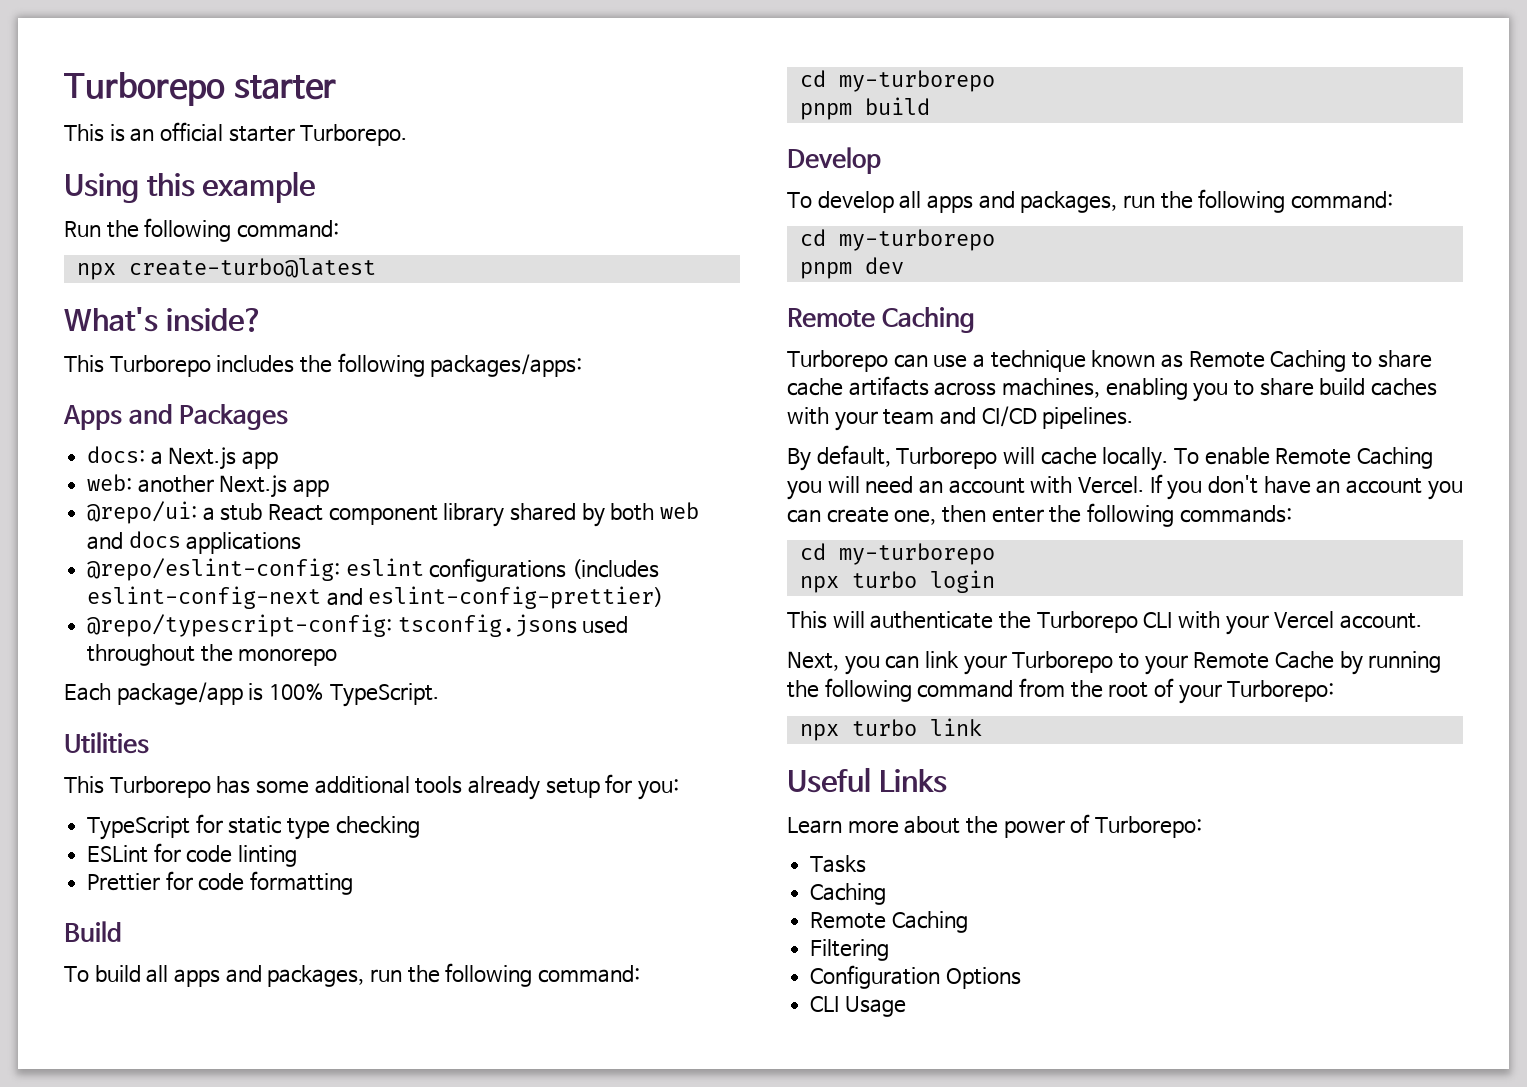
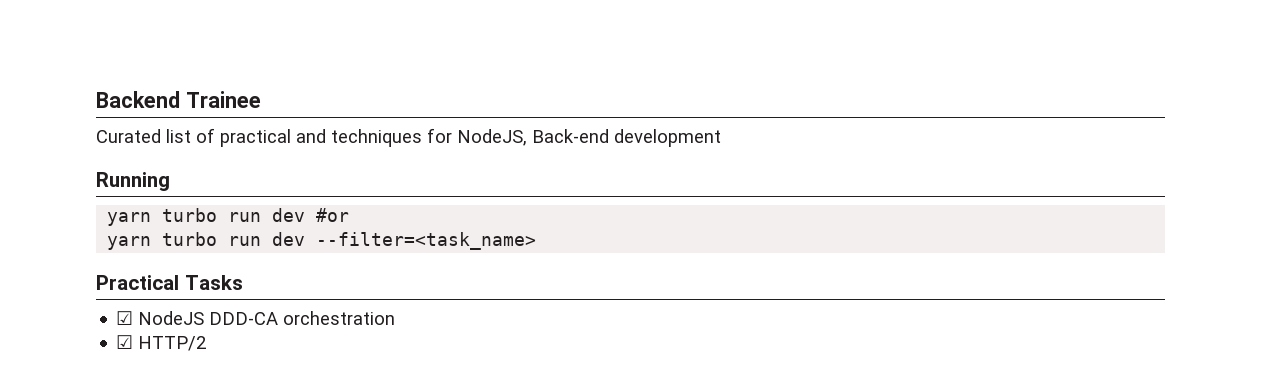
[64,72,336,106] [64,122,408,146] [64,171,316,203] [64,218,340,242] [76,258,376,280] [64,307,263,332] [64,353,583,377] [63,404,289,430] [87,446,279,470] [87,474,330,498] [87,501,700,527] [87,531,302,554] [87,558,660,582] [87,586,664,609] [87,614,629,637] [87,644,338,666] [64,682,439,707] [64,732,149,754] [64,774,679,800] [87,814,420,840] [87,843,298,867] [87,871,354,895] [64,921,122,942] [64,963,640,987] [799,70,995,92] [799,97,930,120] [787,147,881,174] [787,189,1393,213] [799,229,995,251] [799,257,904,279] [787,307,975,333] [787,350,1432,372] [787,376,1437,402] [787,406,1134,431] [787,445,1433,471] [787,474,1463,500] [787,503,1292,527] [799,543,995,565] [799,570,995,593] [787,611,1422,635] [787,651,1442,675] [787,678,1335,704] [799,718,982,741] [787,767,947,793] [787,814,1203,838] [810,855,867,873] [810,883,887,905] [810,911,968,933] [810,939,890,961] [810,965,1021,989] [810,996,906,1017] Turborepo starter // This is an official starter Turborepo. // Using this example // Run the following command: // npx create-turbo@latest // What's inside? // This Turborepo includes the following packages/apps: // Apps and Packages // docs: a Next.js app // web: another Next.js app // @repo/ui: a stub React component library shared by both web and docs applications // @repo/eslint-config: eslint configurations (includes eslint-config-next and eslint-config-prettier) // @repo/typescript-config: tsconfig.jsons used throughout the monorepo // Each package/app is 100% TypeScript. // Utilities // This Turborepo has some additional tools already setup for you: // TypeScript for static type checking // ESLint for code linting // Prettier for code formatting // Build // To build all apps and packages, run the following command: // cd my-turborepo // pnpm build // Develop // To develop all apps and packages, run the following command: // cd my-turborepo // pnpm dev // Remote Caching // Turborepo can use a technique known as Remote Caching to share cache artifacts across machines, enabling you to share build caches with your team and CI/CD pipelines. // By default, Turborepo will cache locally. To enable Remote Caching you will need an account with Vercel. If you don't have an account you can create one, then enter the following commands: // cd my-turborepo // npx turbo login // This will authenticate the Turborepo CLI with your Vercel account. // Next, you can link your Turborepo to your Remote Cache by running the following command from the root of your Turborepo: // npx turbo link // Useful Links // Learn more about the power of Turborepo: // Tasks // Caching // Remote Caching // Filtering // Configuration Options // CLI Usage -> [96,91,261,108] [96,128,721,147] [96,172,170,191] [107,208,350,226] [107,232,537,250] [96,275,243,290] [116,311,396,325] [116,335,207,351] Backend Trainee // Curated list of practical and techniques for NodeJS, Back-end development // Running // yarn turbo run dev #or // yarn turbo run dev --filter=<task_name> // Practical Tasks // ☑ NodeJS DDD-CA orchestration // ☑ HTTP/2

